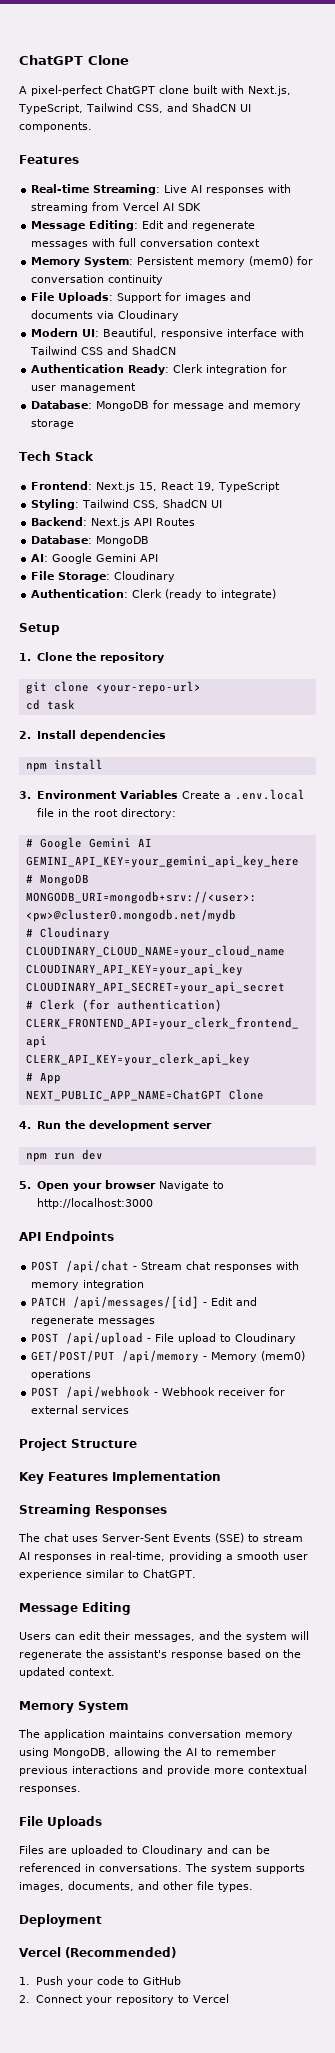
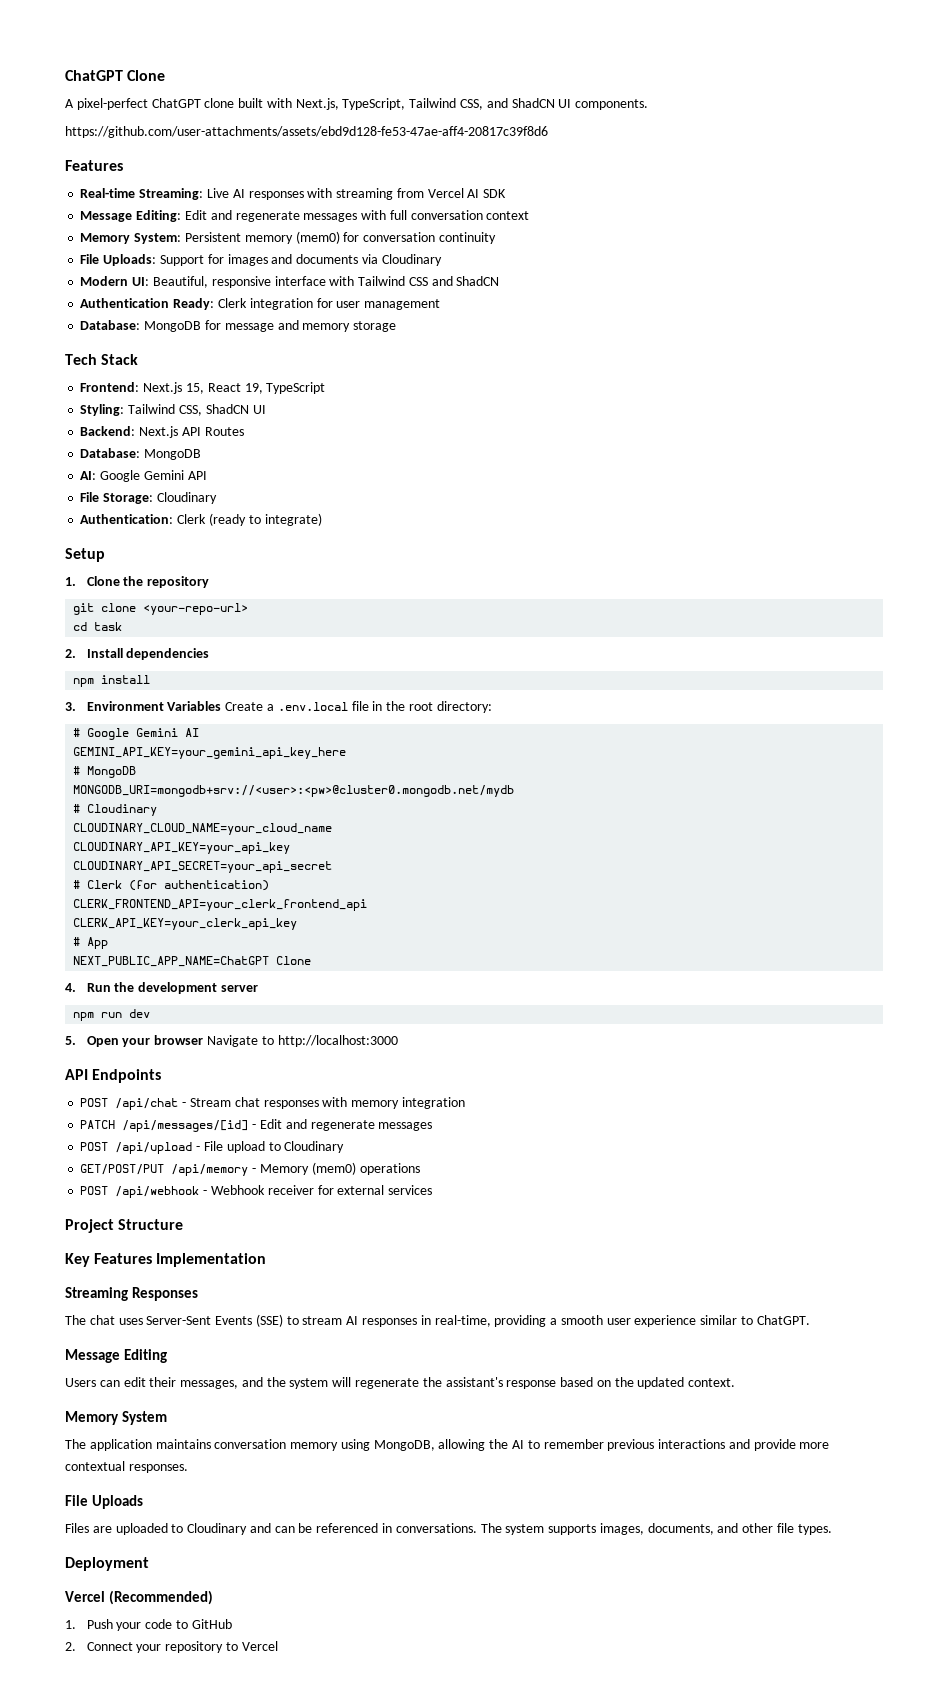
(92, 127) none -> [65,126,548,138] // https://github.com/user-attachments/assets/ebd9d128-fe53-47ae-aff4-20817c39f8d6

